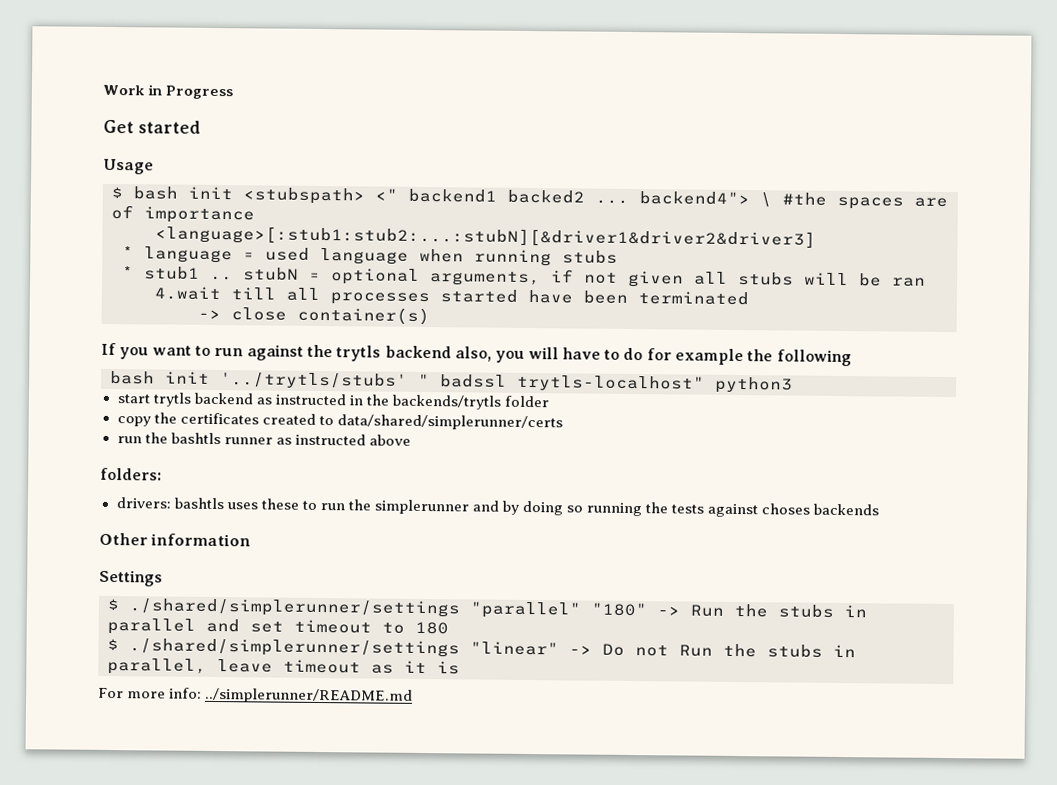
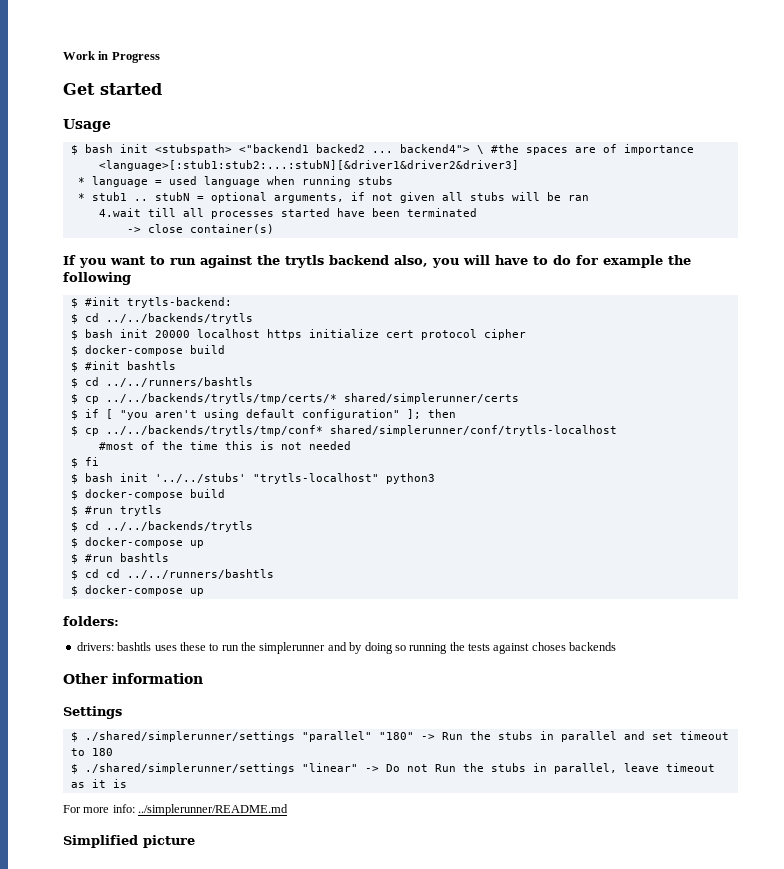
[375,188,497,203] <" backend1 -> [238,144,309,153] <"backend1
[110,370,793,394] [116,392,549,410] [116,412,563,431] [116,432,411,446] bash init '../trytls/stubs' " badssl trytls-localhost" python3 // start trytls backend as instructed in the backends/trytls folder // copy the certificates created to data/shared/simplerunner/certs // run the bashtls runner as instructed above -> [70,297,232,308] [70,313,253,324] [70,329,526,340] [70,345,225,356] [70,361,176,372] [70,377,253,388] [70,393,519,404] [70,409,456,420] [70,425,617,436] [98,441,351,450] [70,457,99,468] [70,473,435,484] [70,489,225,500] [70,505,162,516] [70,521,253,532] [70,537,204,548] [70,553,169,564] [70,569,274,580] [70,585,204,596] $ #init trytls-backend: // $ cd ../../backends/trytls // $ bash init 20000 localhost https initialize cert protocol cipher // $ docker-compose build // $ #init bashtls // $ cd ../../runners/bashtls // $ cp ../../backends/trytls/tmp/certs/* shared/simplerunner/certs // $ if [ "you aren't using default configuration" ]; then // $ cp ../../backends/trytls/tmp/conf* shared/simplerunner/conf/trytls-localhost // #most of the time this is not needed // $ fi // $ bash init '../../stubs' "trytls-localhost" python3 // $ docker-compose build // $ #run trytls // $ cd ../../backends/trytls // $ docker-compose up // $ #run bashtls // $ cd cd ../../runners/bashtls // $ docker-compose up
(414, 695) none -> [63,835,195,848] // Simplified picture

